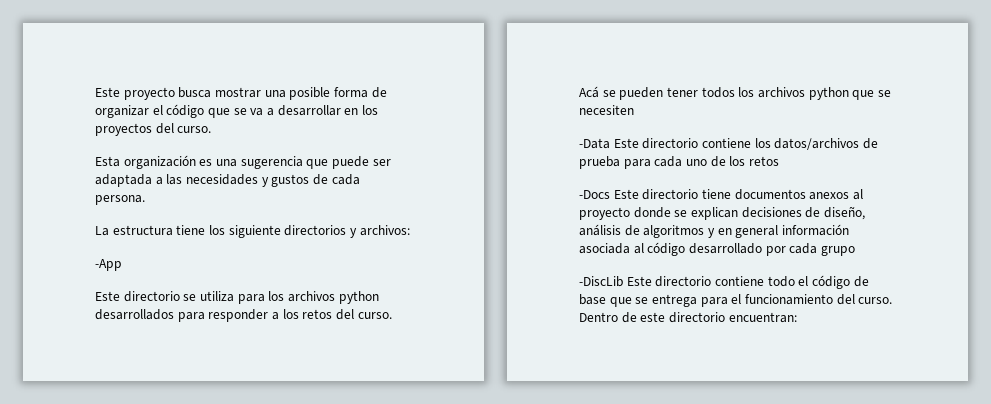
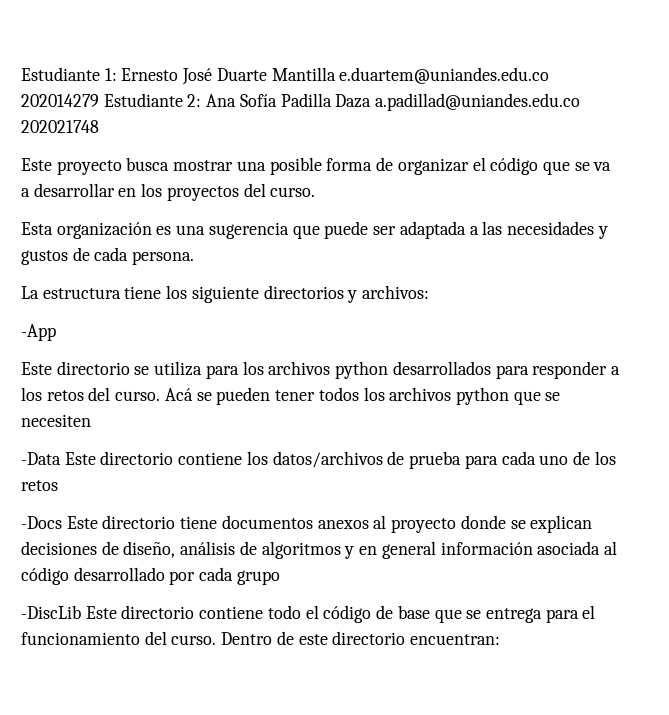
(95, 92) none -> [21,67,550,85] [21,93,581,111] [21,120,99,133] Estudiante 1: Ernesto José Duarte Mantilla e.duartem@uniandes.edu.co 202014279 Estudiante 2: Ana Sofía Padilla Daza a.padillad@uniandes.edu.co 202021748 //

